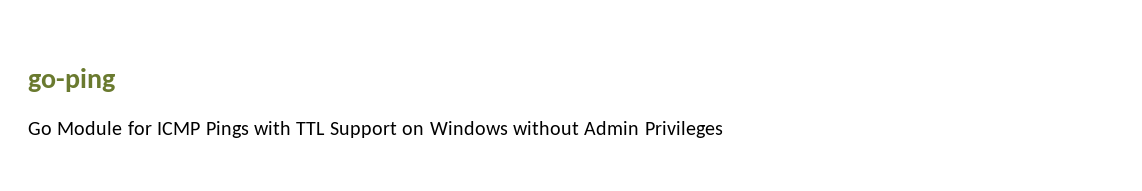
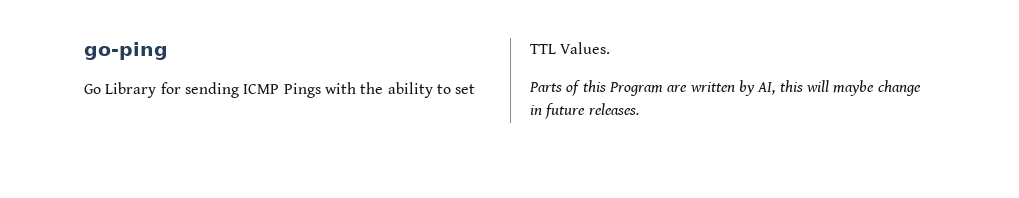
[57,121,723,138] Module for ICMP Pings with TTL Support on Windows without Admin Privileges -> [105,82,476,98] [530,42,611,54] [529,80,921,96] [530,103,639,119] Library for sending ICMP Pings with the ability to set TTL Values. // Parts of this Program are written by AI, this will maybe change in future releases.

